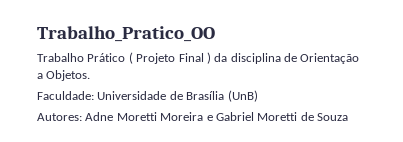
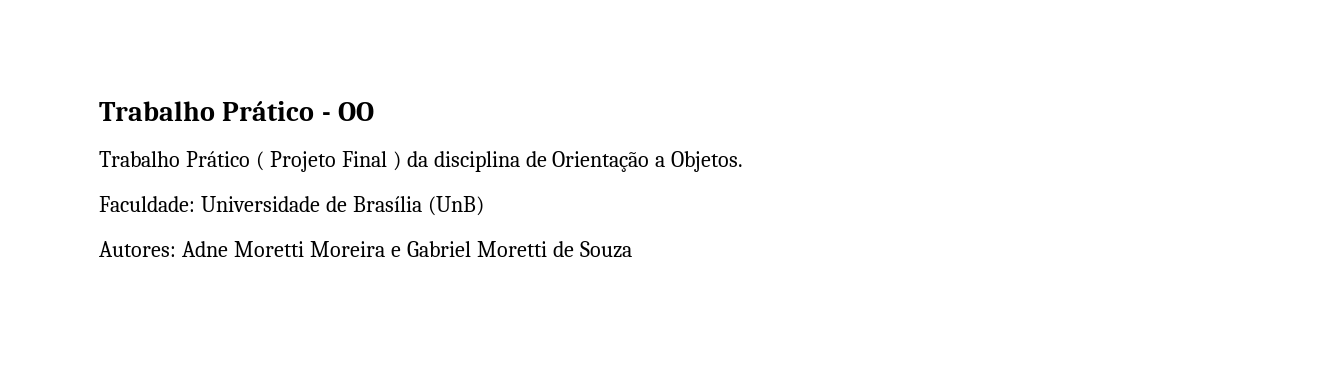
[37,26,215,42] Trabalho_Pratico_OO -> [99,101,375,121] Trabalho Prático - OO

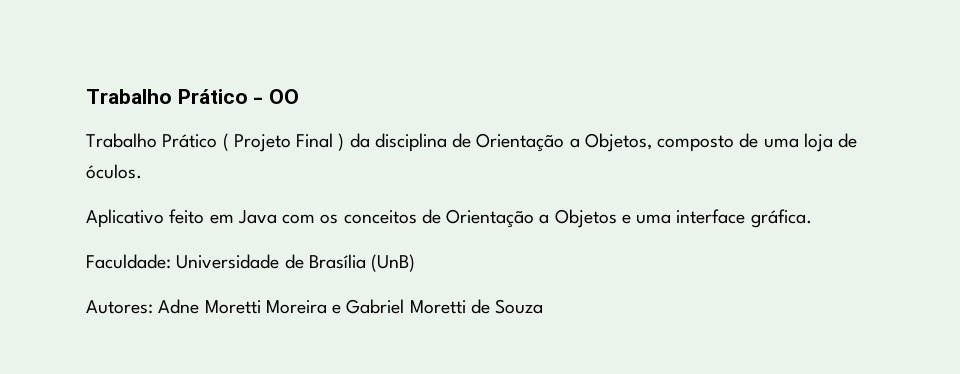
[671,151,744,172] Objetos. -> [584,133,858,152] [86,164,142,179] [86,209,812,228] Objetos, composto de uma loja de óculos. // Aplicativo feito em Java com os conceitos de Orientação a Objetos e uma interface gráfica.

